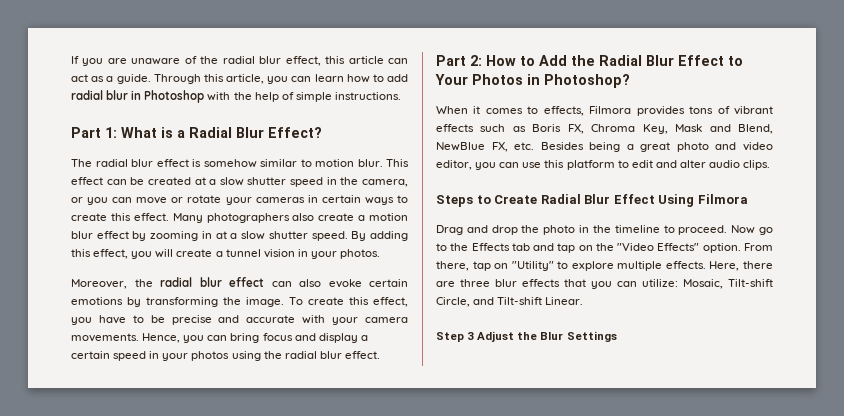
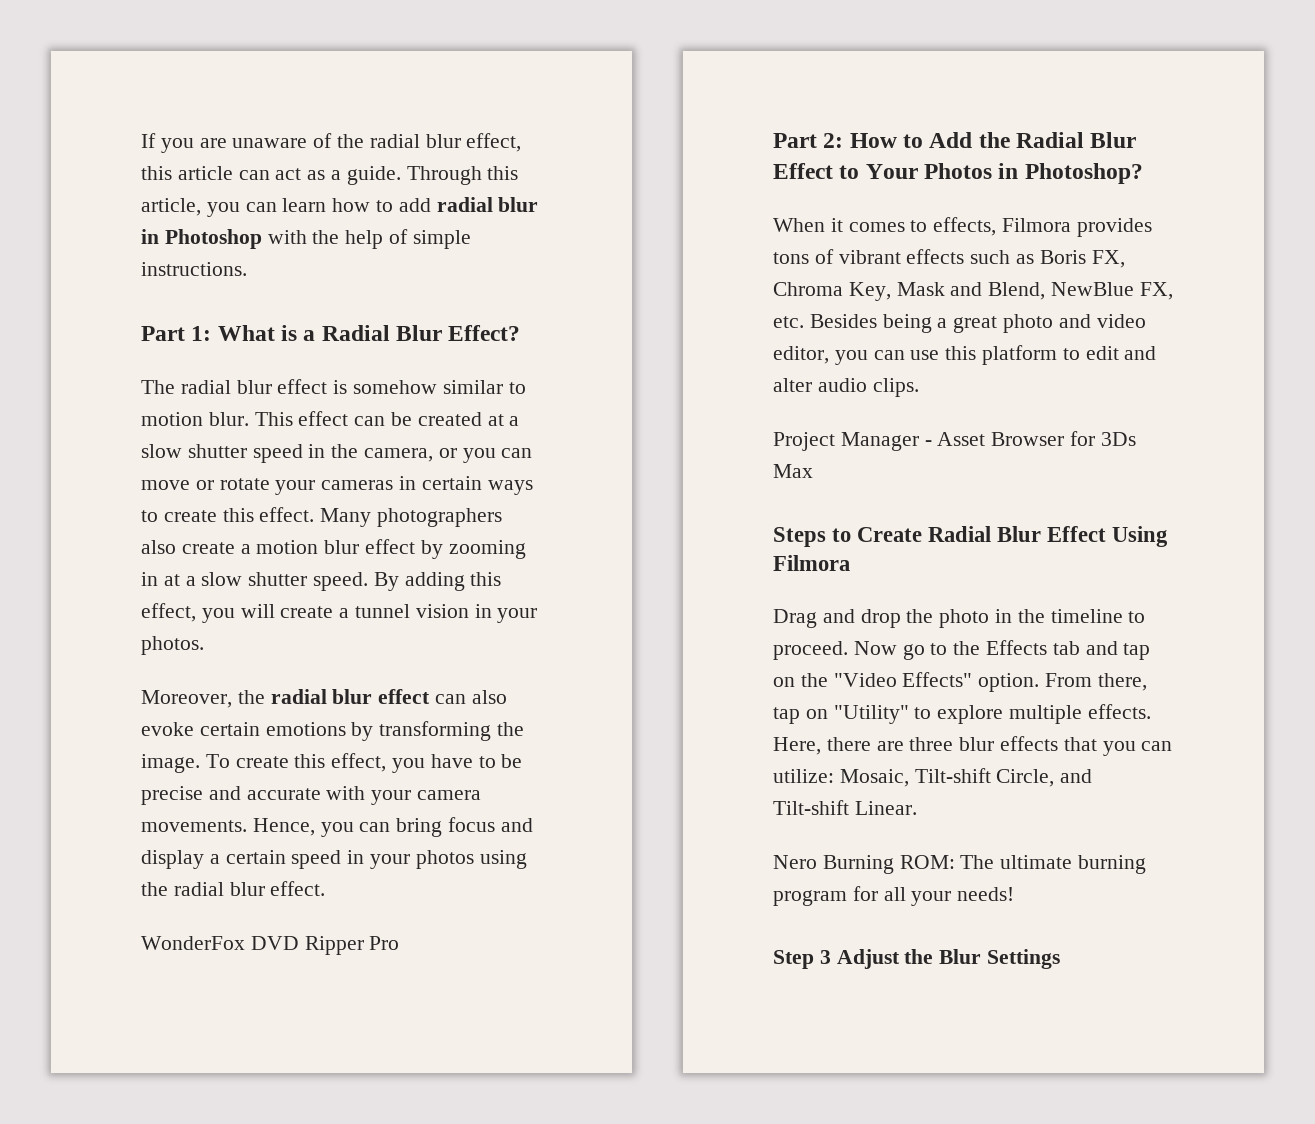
(380, 355) none -> [141,936,400,955] // WonderFox DVD Ripper Pro
(771, 165) none -> [773,431,1136,451] [773,464,813,478] // Project Manager - Asset Browser for 3Ds Max
(584, 301) none -> [773,855,1147,874] [773,886,1015,906] // Nero Burning ROM: The ultimate burning program for all your needs!

